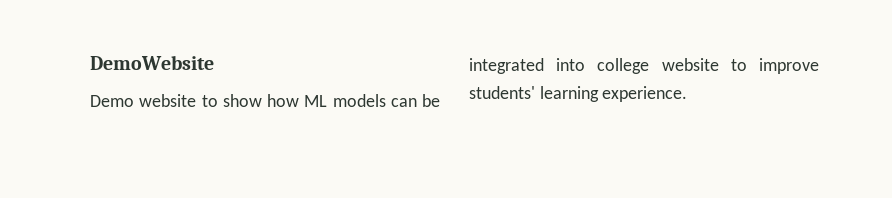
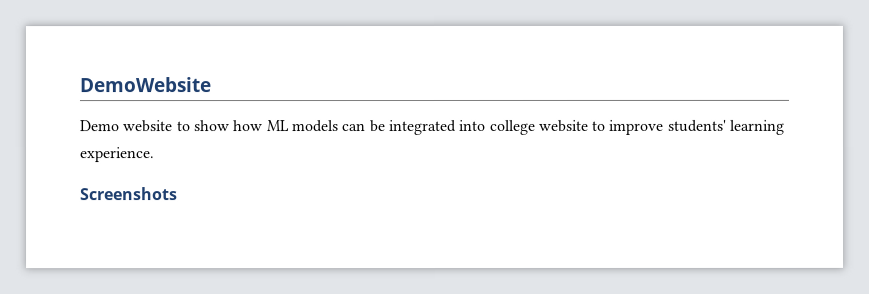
(688, 94) none -> [80,187,178,201] // Screenshots

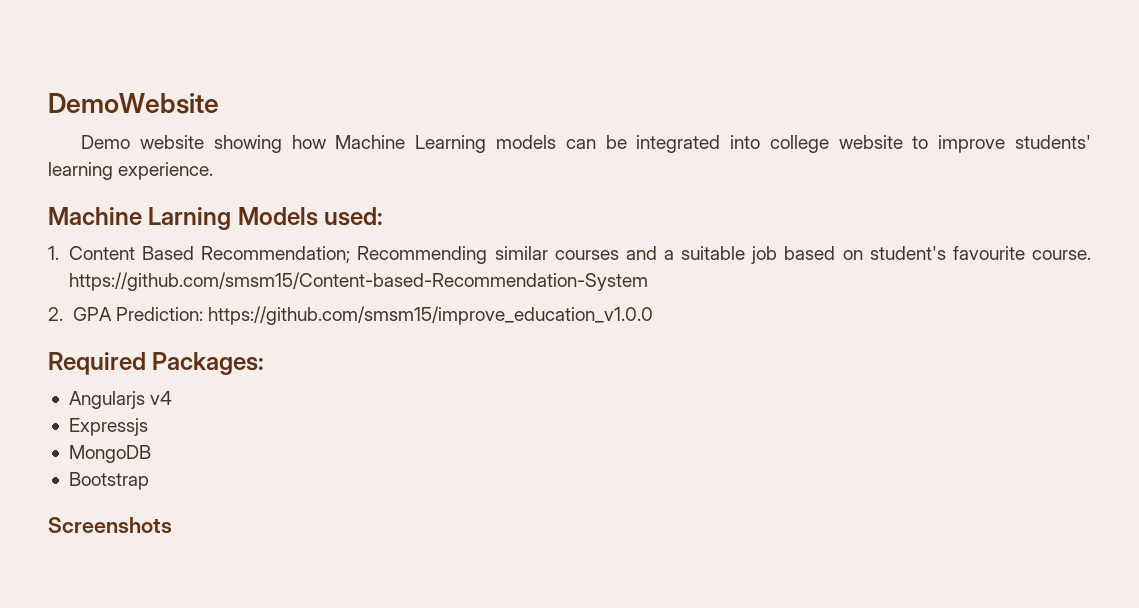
[175,120,289,132] to show how ML -> [213,135,487,153] showing how Machine Learning
(155, 155) none -> [48,207,384,230] [48,246,1091,264] [68,272,648,291] [48,306,653,325] [48,352,265,375] [68,391,173,409] [68,418,148,436] [68,445,151,463] [68,472,149,490] // Machine Larning Models used: // 1. Content Based Recommendation; Recommending similar courses and a suitable job based on student's favourite course. https://github.com/smsm15/Content-based-Recommendation-System // 2. GPA Prediction: https://github.com/smsm15/improve_education_v1.0.0 // Required Packages: // Angularjs v4 // Expressjs // MongoDB // Bootstrap

